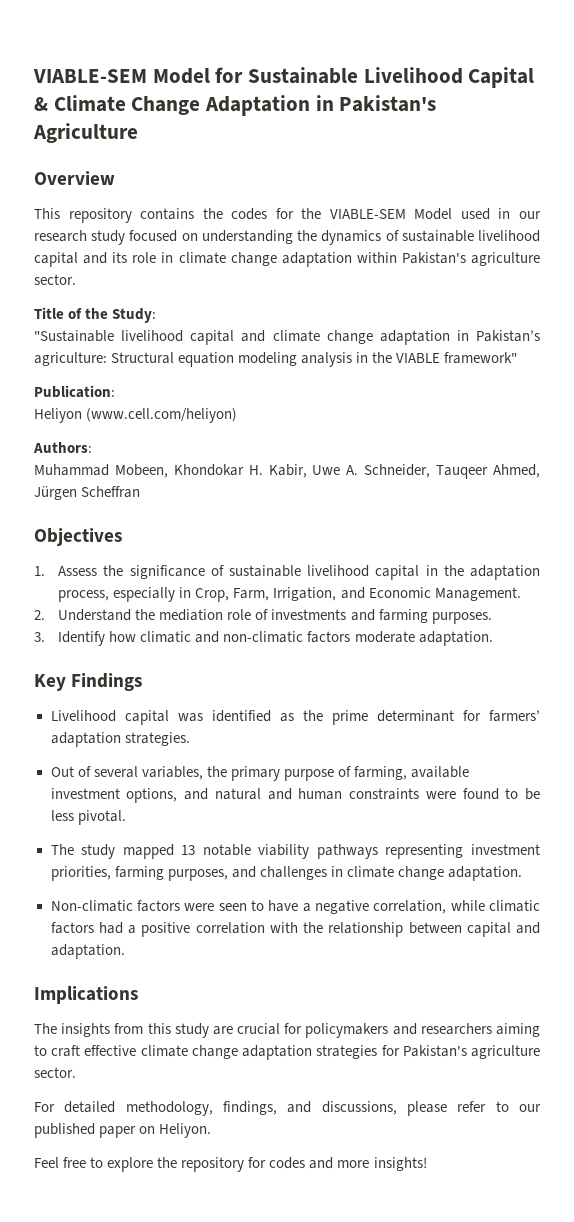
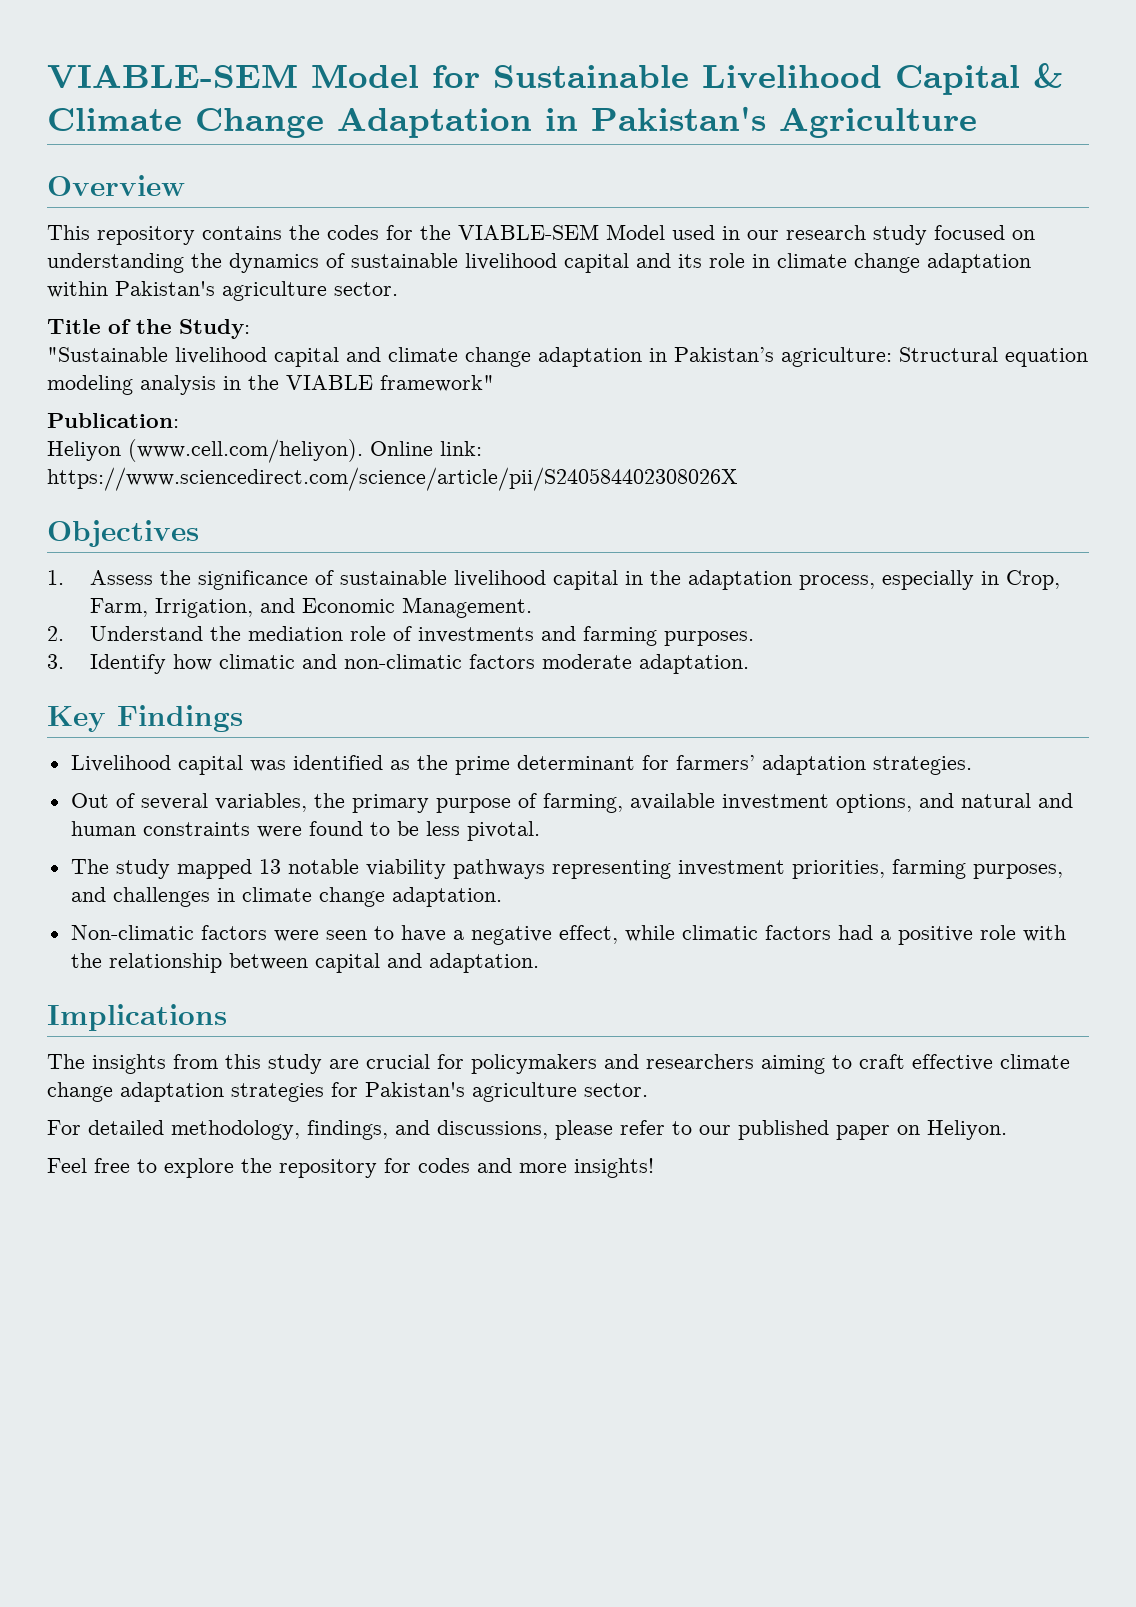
[86,408,238,423] [33,442,92,453] [34,464,541,479] [34,486,141,500] (www.cell.com/heliyon) // Authors: // Muhammad Mobeen, Khondokar H. Kabir, Uwe A. Schneider, Tauqeer Ahmed, Jürgen Scheffran -> [128,439,482,463] [47,467,738,491] (www.cell.com/heliyon). Online link: https://www.sciencedirect.com/science/article/pii/S240584402308026X
[373,900,447,914] correlation, -> [558,925,618,944] effect,
[195,922,265,934] correlation -> [979,925,1016,940] role

